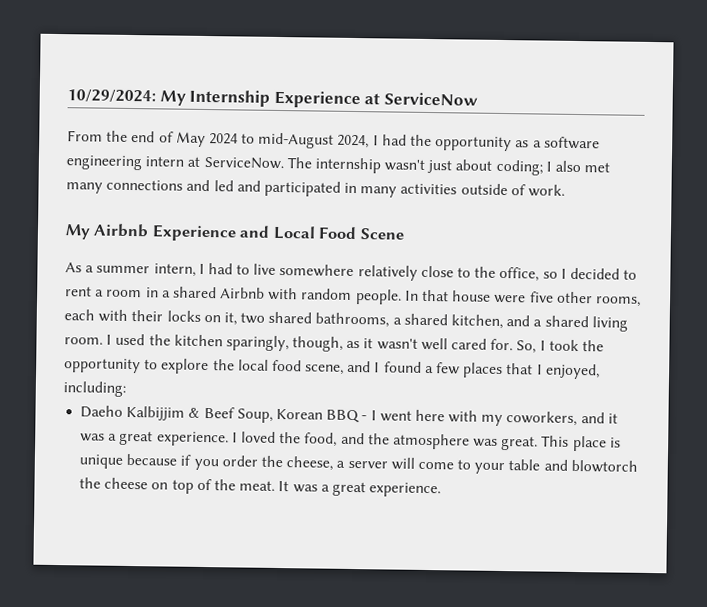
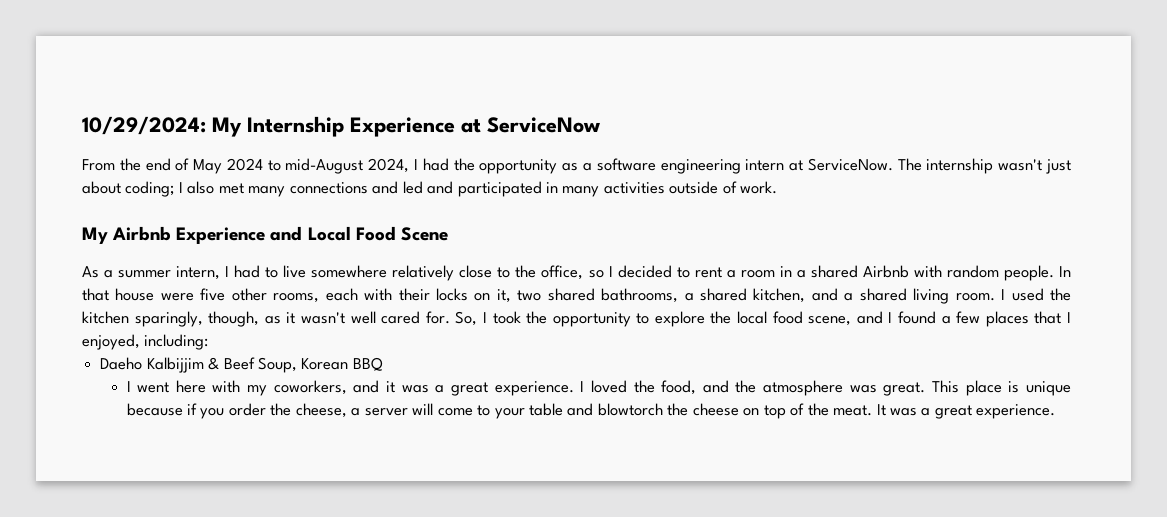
[361,415,368,421] - -> (383, 364) //

